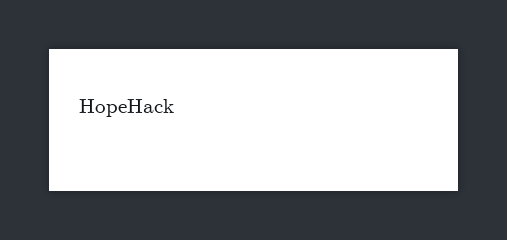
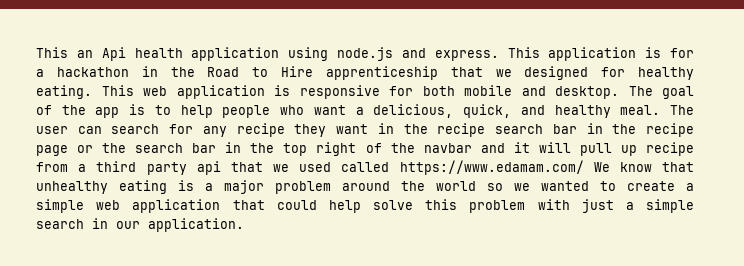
[79,99,174,117] HopeHack -> [36,47,694,61] [36,66,694,80] [36,85,694,99] [36,104,695,118] [36,123,695,137] [36,142,694,156] [36,160,694,175] [36,180,694,194] [36,199,694,213] [36,218,244,232] This an Api health application using node.js and express. This application is for a hackathon in the Road to Hire apprenticeship that we designed for healthy eating. This web application is responsive for both mobile and desktop. The goal of the app is to help people who want a delicious, quick, and healthy meal. The user can search for any recipe they want in the recipe search bar in the recipe page or the search bar in the top right of the navbar and it will pull up recipe from a third party api that we used called https://www.edamam.com/ We know that unhealthy eating is a major problem around the world so we wanted to create a simple web application that could help solve this problem with just a simple search in our application.

